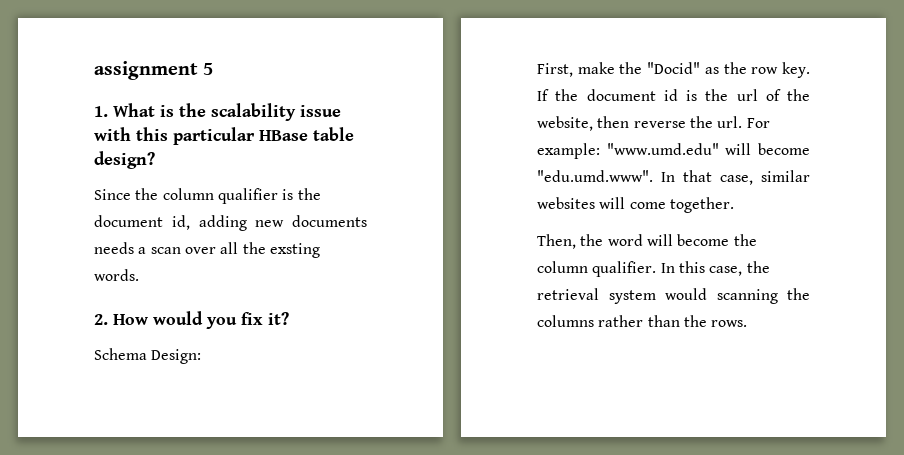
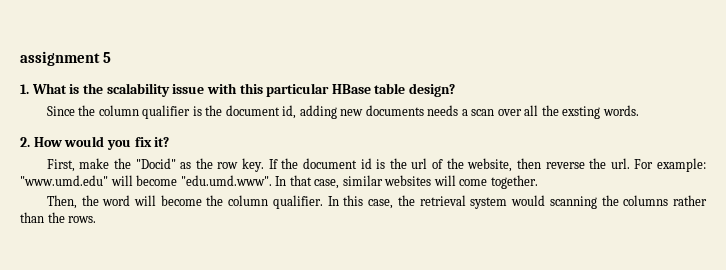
[94,348,202,364] // Schema Design: -> (170, 142) none

